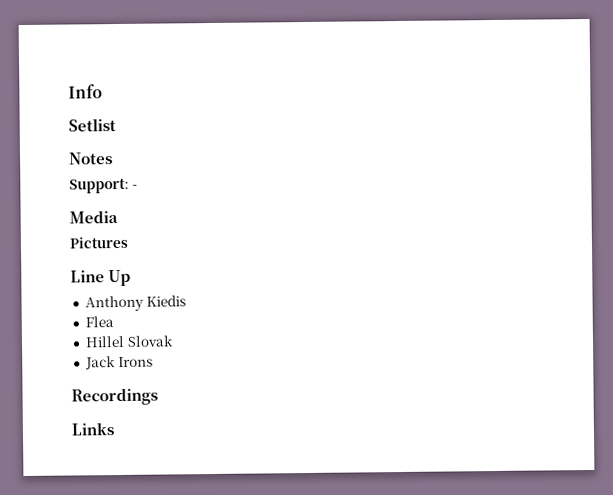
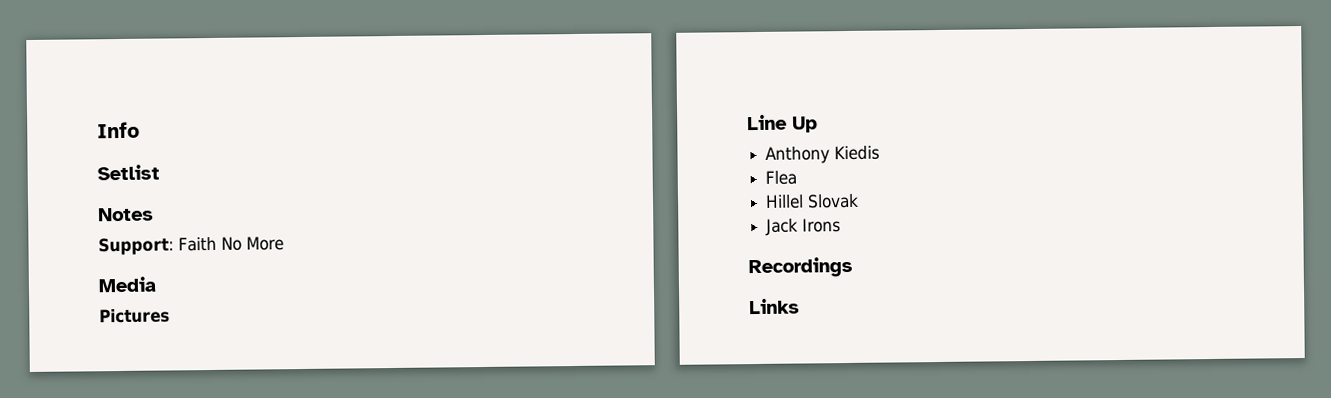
[131,184,138,189] - -> [178,236,284,252] Faith No More

